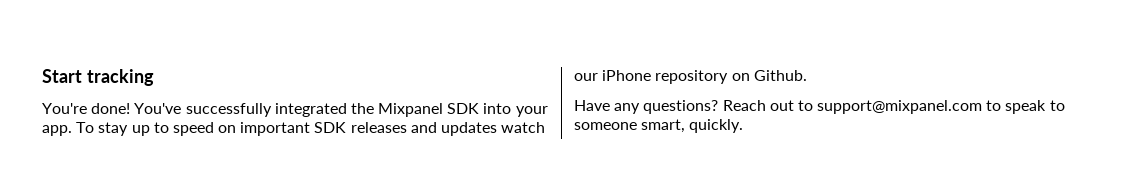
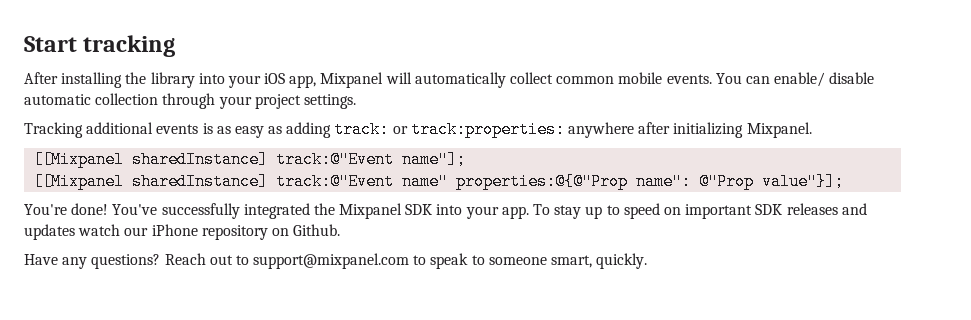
(154, 77) none -> [24,72,875,88] [24,93,356,109] [24,121,812,138] [33,151,467,168] [33,173,845,190] // After installing the library into your iOS app, Mixpanel will automatically collect common mobile events. You can enable/ disable automatic collection through your project settings. // Tracking additional events is as easy as adding track: or track:properties: anywhere after initializing Mixpanel. // [[Mixpanel sharedInstance] track:@"Event name"]; // [[Mixpanel sharedInstance] track:@"Event name" properties:@{@"Prop name": @"Prop value"}];

